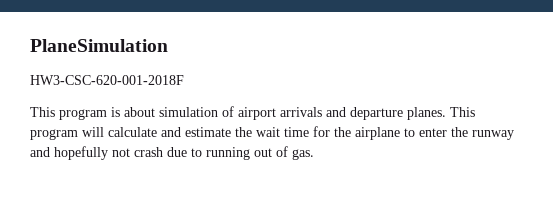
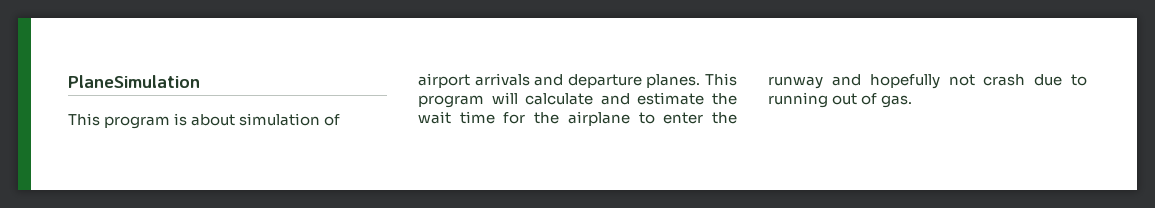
[30,75,184,85] // HW3-CSC-620-001-2018F -> (200, 81) none

